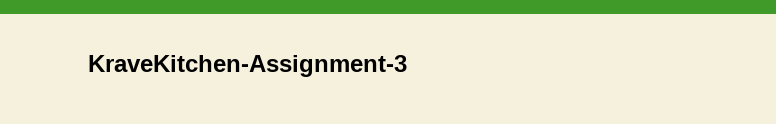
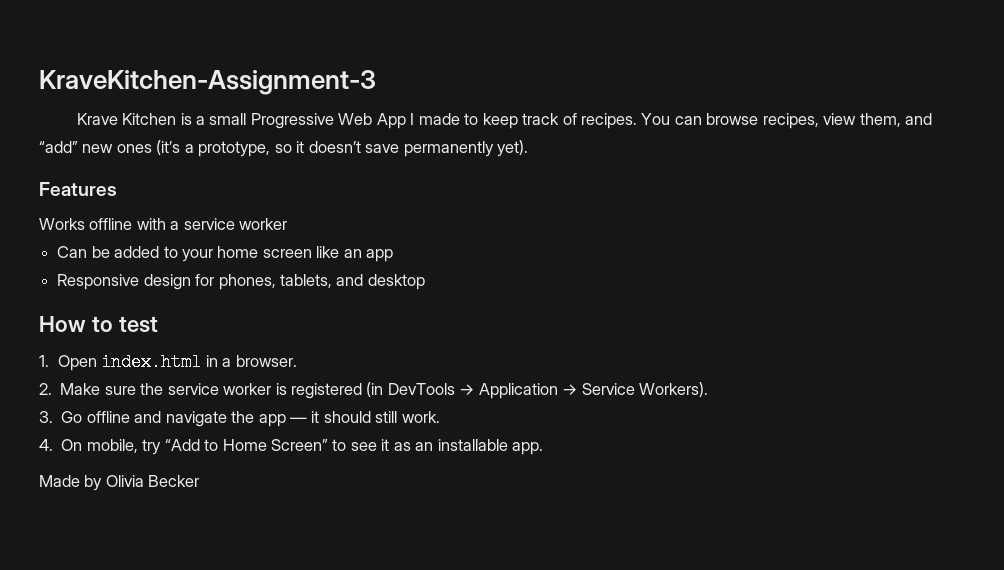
(407, 66) none -> [76,113,933,129] [39,140,529,157] [39,182,117,196] [39,218,288,230] [57,246,394,262] [57,274,425,290] [39,316,158,333] [39,353,297,371] [39,382,709,399] [39,411,440,427] [39,439,544,455] [39,475,200,491] // Krave Kitchen is a small Progressive Web App I made to keep track of recipes. You can browse recipes, view them, and “add” new ones (it’s a prototype, so it doesn’t save permanently yet). // Features // Works offline with a service worker // Can be added to your home screen like an app // Responsive design for phones, tablets, and desktop // How to test // 1. Open index.html in a browser. // 2. Make sure the service worker is registered (in DevTools → Application → Service Workers). // 3. Go offline and navigate the app — it should still work. // 4. On mobile, try “Add to Home Screen” to see it as an installable app. // Made by Olivia Becker

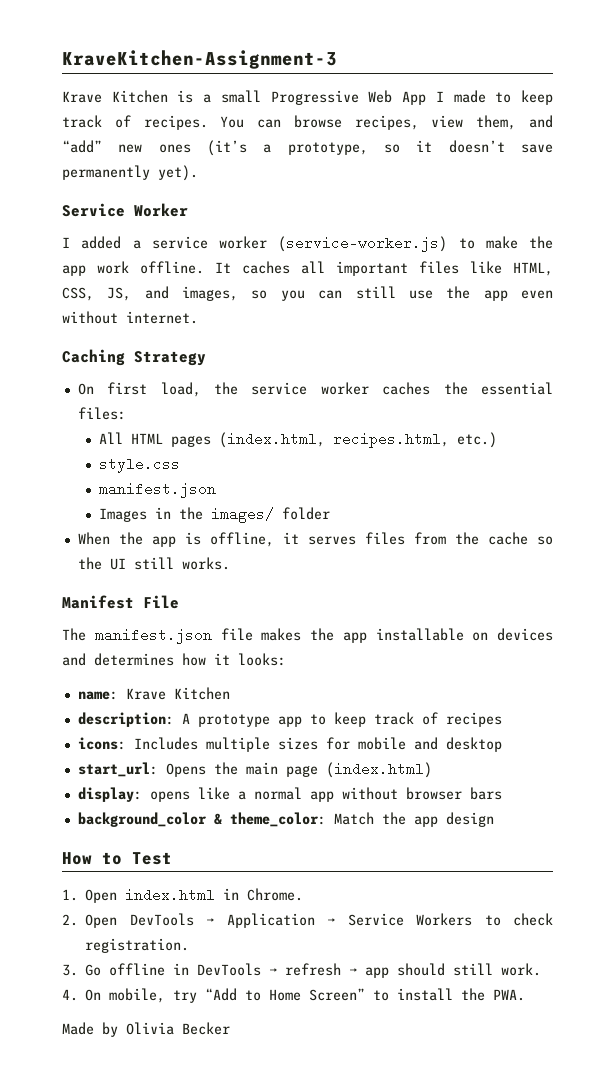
[39,182,117,196] [39,218,166,230] Features // Works offline with -> [62,203,188,217] [62,236,122,249] Service Worker // I added
[57,246,394,262] [57,274,425,290] // Can be added to your home screen like an app // Responsive design for phones, tablets, and desktop -> [278,236,553,252] [62,261,553,276] [62,286,553,301] [62,311,198,324] [62,349,206,366] [77,382,553,397] [77,407,126,420] [98,432,497,448] [98,457,180,473] [98,482,216,498] [98,507,330,523] [77,532,553,547] [77,557,230,570] [62,595,179,609] [62,628,553,644] [62,653,286,666] [77,687,230,700] [77,712,502,727] [77,737,502,752] [77,762,432,778] [77,787,502,802] [77,812,494,827] (service-worker.js) to make the app work offline. It caches all important files like HTML, CSS, JS, and images, so you can still use the app even without internet. // Caching Strategy // On first load, the service worker caches the essential files: // All HTML pages (index.html, recipes.html, etc.) // style.css // manifest.json // Images in the images/ folder // When the app is offline, it serves files from the cache so the UI still works. // Manifest File // The manifest.json file makes the app installable on devices and determines how it looks: // name: Krave Kitchen // description: A prototype app to keep track of recipes // icons: Includes multiple sizes for mobile and desktop // start_url: Opens the main page (index.html) // display: opens like a normal app without browser bars // background_color & theme_color: Match the app design
[118,316,158,333] test -> [132,852,172,865] Test
[222,355,297,367] a browser. -> [247,888,304,901] Chrome.
[60,382,384,399] Make sure the service worker is registered (in -> [85,914,118,928] Open
[639,382,709,397] Workers). -> [416,913,553,926] [85,938,190,953] Workers to check registration.
[134,411,320,427] and navigate the app — it -> [173,963,390,978] in DevTools → refresh → app
[350,439,544,455] see it as an installable app. -> [397,988,526,1001] install the PWA.

